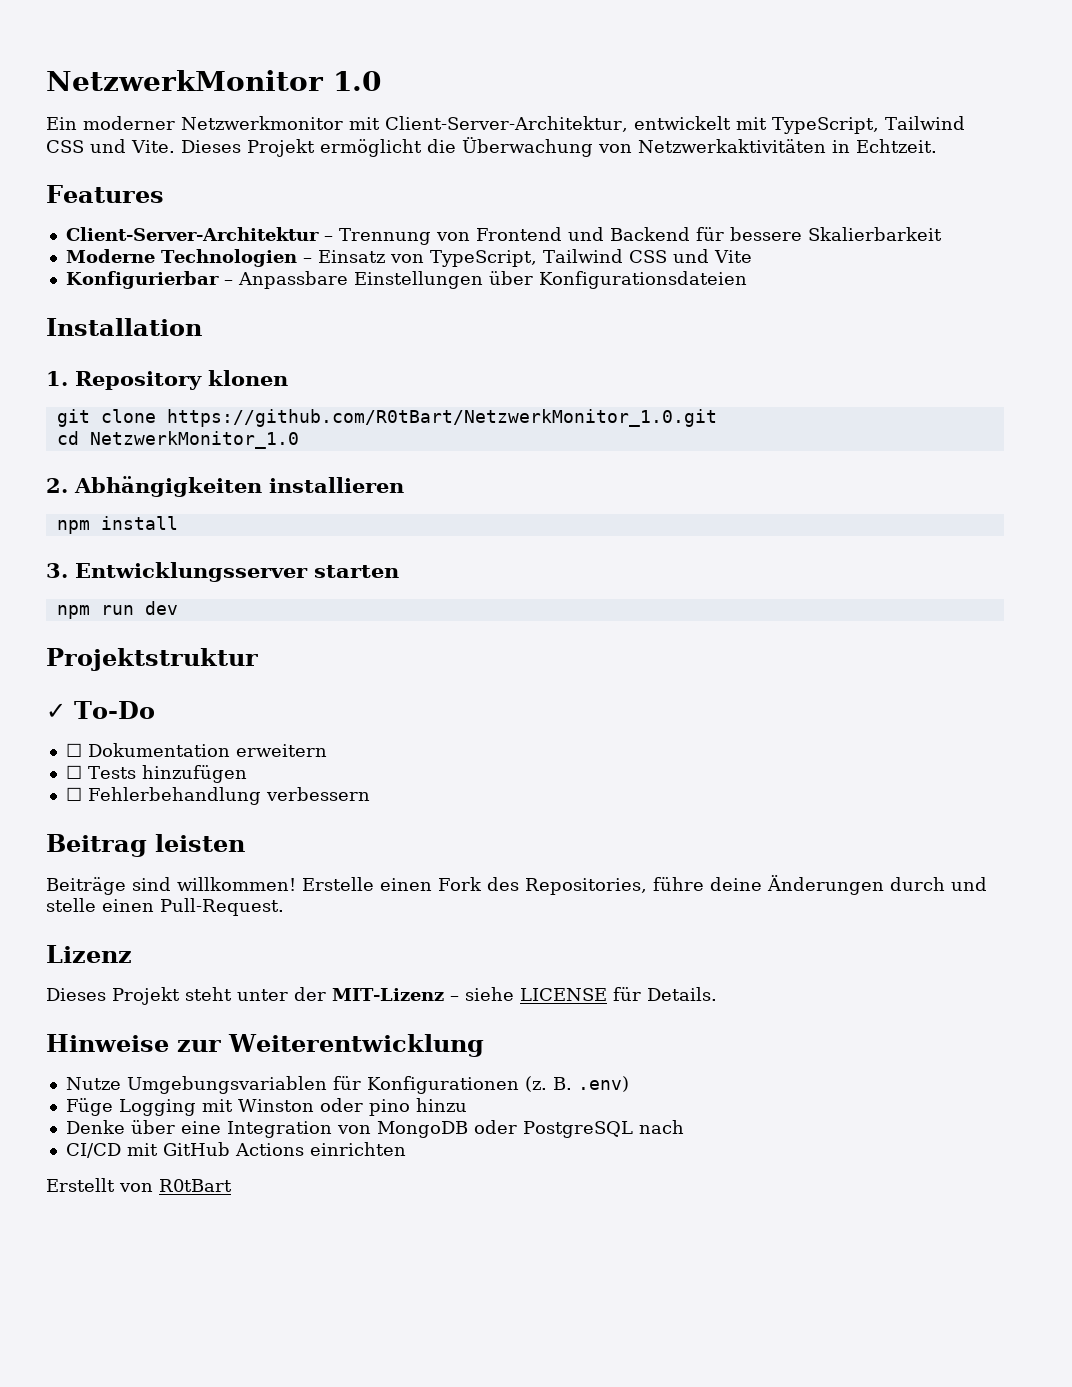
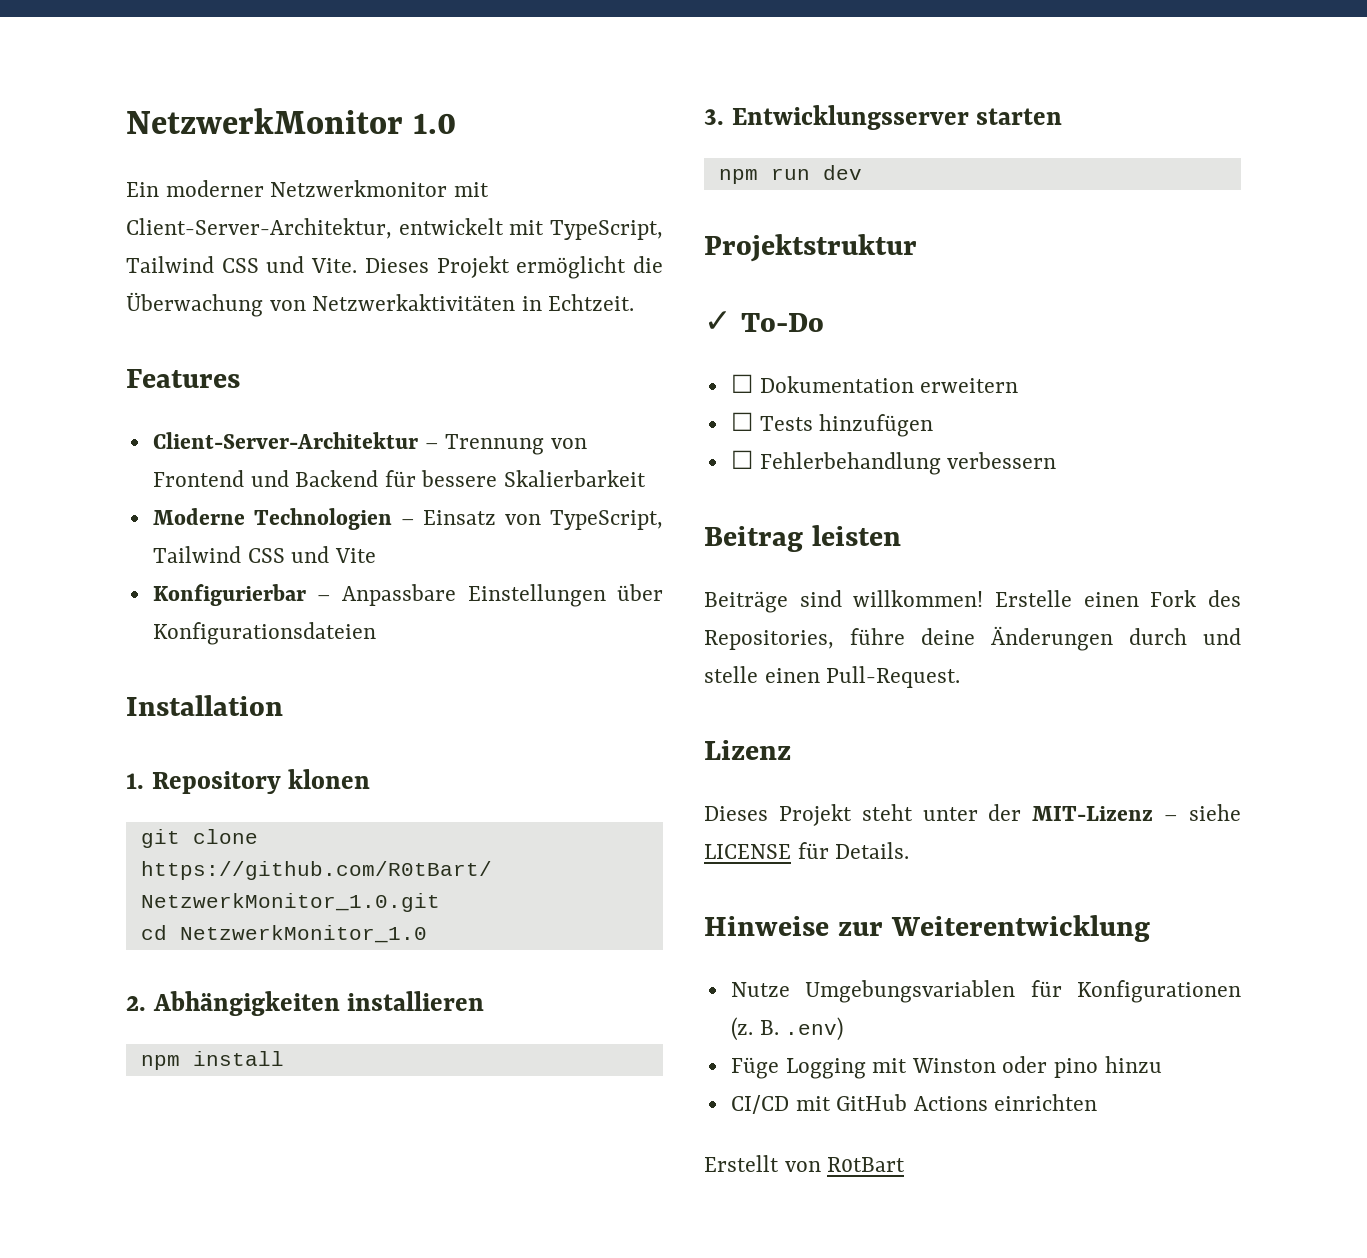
[65,1120,684,1138] // Denke über eine Integration von MongoDB oder PostgreSQL nach -> (1162, 1064) none

